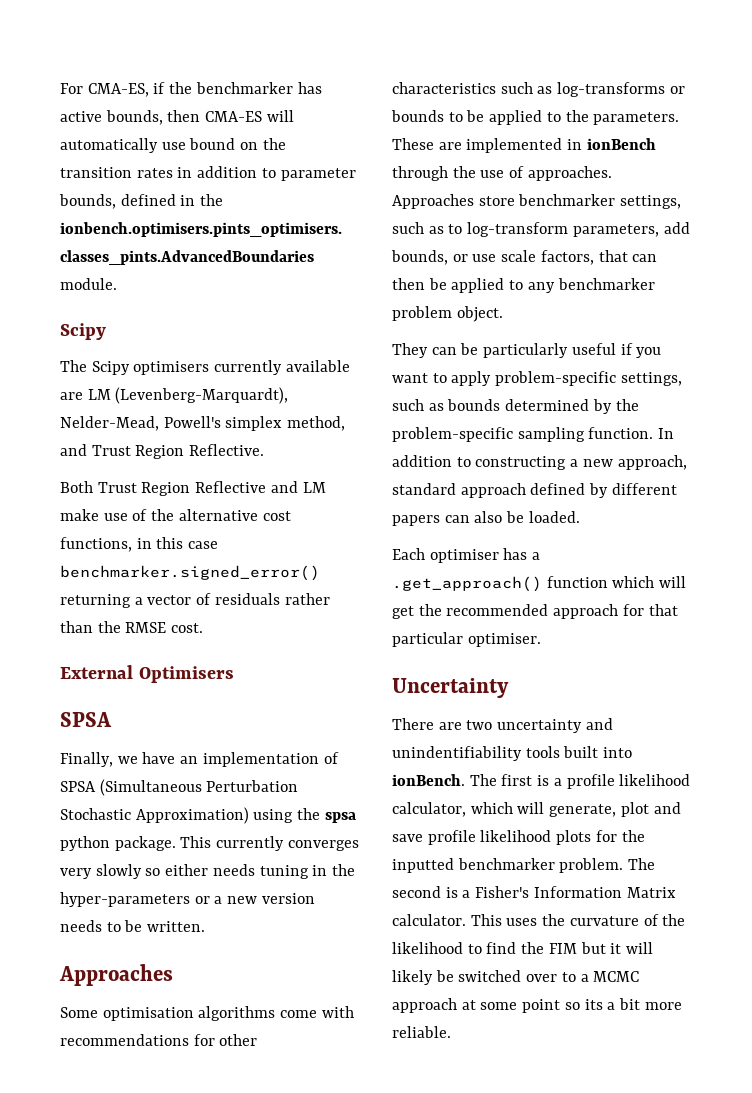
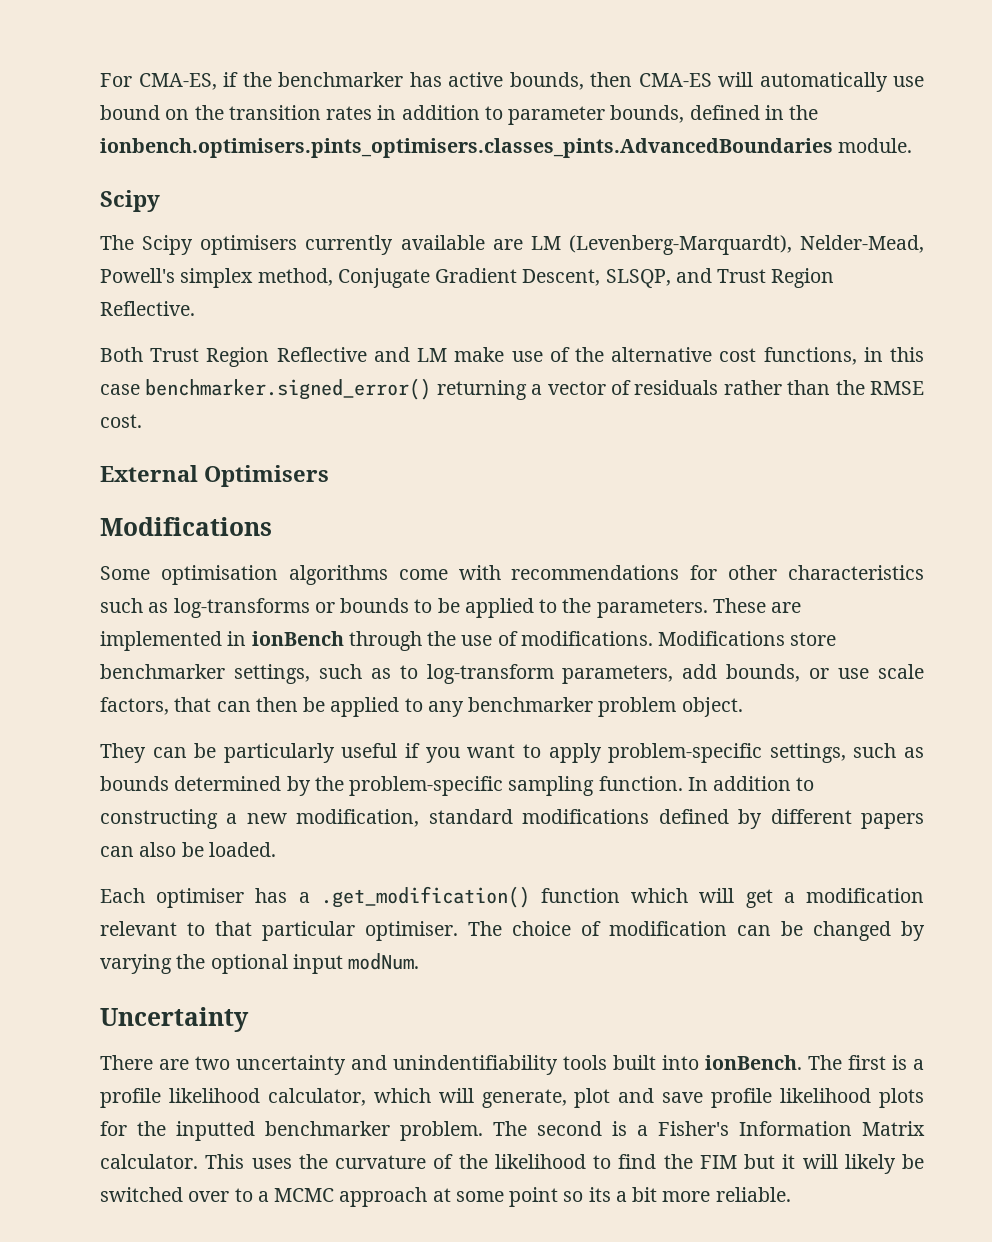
(346, 423) none -> [337,268,671,288] Conjugate Gradient Descent, SLSQP,
[60,712,112,727] [60,752,339,767] [60,779,299,796] [60,807,356,824] [60,836,359,851] [60,864,356,879] [60,892,315,907] [60,920,206,932] [59,964,173,986] SPSA // Finally, we have an implementation of SPSA (Simultaneous Perturbation Stochastic Approximation) using the spsa python package. This currently converges very slowly so either needs tuning in the hyper-parameters or a new version needs to be written. // Approaches -> [100,517,272,536] Modifications
[527,166,612,181] [392,194,474,209] approaches. Approaches -> [520,631,786,646] modifications. Modifications
[617,455,687,470] [392,483,526,498] approach, standard approach -> [296,809,650,827] modification, standard modifications
[392,576,542,592] .get_approach() -> [320,886,530,908] .get_modification()
[418,604,644,619] the recommended approach for -> [783,888,925,903] [100,921,205,936] a modification relevant to
(541, 640) none -> [468,921,925,941] [100,953,420,974] The choice of modification can be changed by varying the optional input modNum.

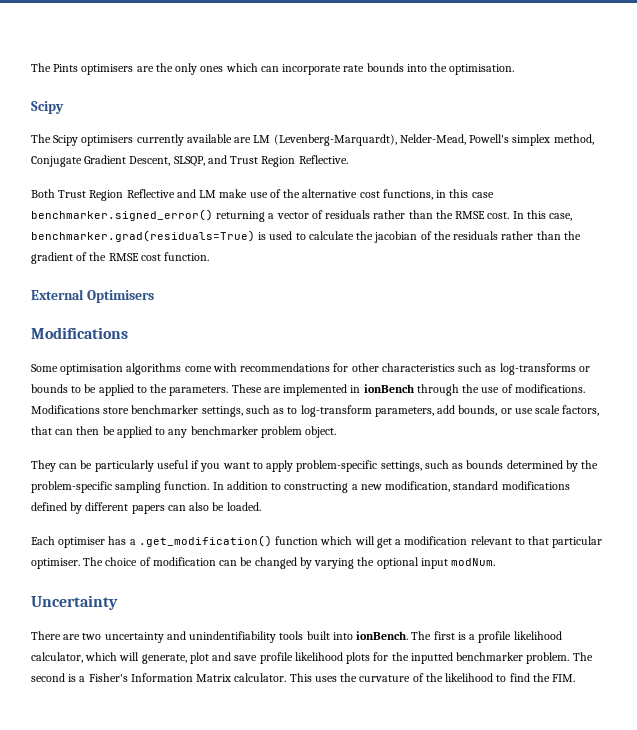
[100,72,924,92] [100,105,819,125] [100,138,913,158] For CMA-ES, if the benchmarker has active bounds, then CMA-ES will automatically use bound on the transition rates in addition to parameter bounds, defined in the ionbench.optimisers.pints_optimisers.classes_pints.AdvancedBoundaries module. -> [31,63,515,75] The Pints optimisers are the only ones which can incorporate rate bounds into the optimisation.
(142, 421) none -> [512,210,573,221] [31,230,581,243] [31,252,210,264] In this case, benchmarker.grad(residuals=True) is used to calculate the jacobian of the residuals rather than the gradient of the RMSE cost function.
[699,1154,924,1174] [100,1187,791,1207] FIM but it will likely be switched over to a MCMC approach at some point so its a bit more reliable. -> [552,674,576,682] FIM.

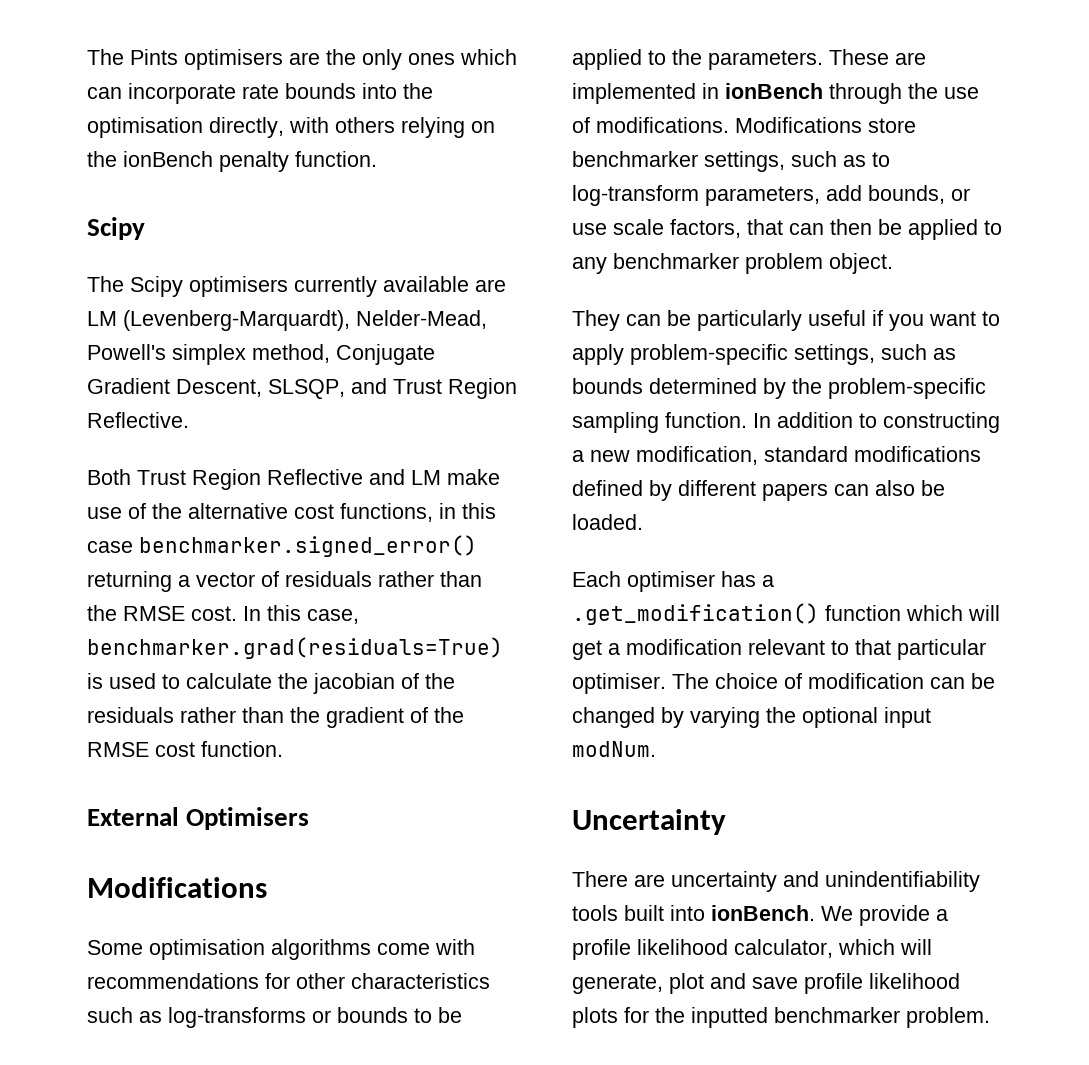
[449,64,515,75] optimisation. -> [87,117,495,138] [87,151,377,172] optimisation directly, with others relying on the ionBench penalty function.
[82,633,102,640] two -> (665, 880) none
[411,631,466,640] The first is -> [821,905,930,926] We provide
[572,652,593,661] [31,673,576,682] The second is a Fisher's Information Matrix calculator. This uses the curvature of the likelihood to find the FIM. -> (990, 1017) none

